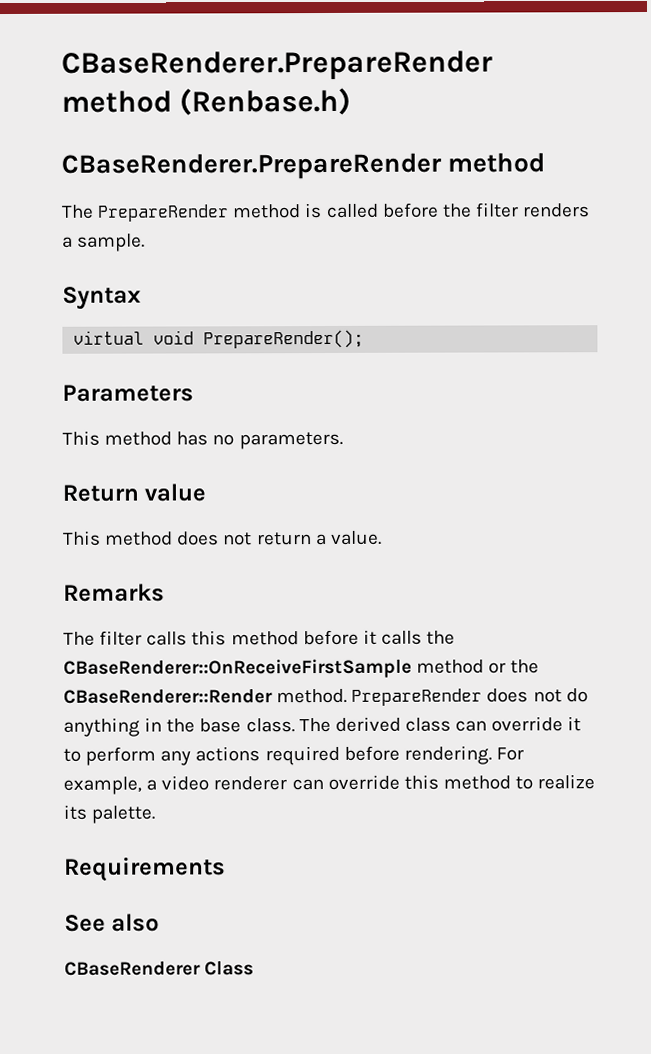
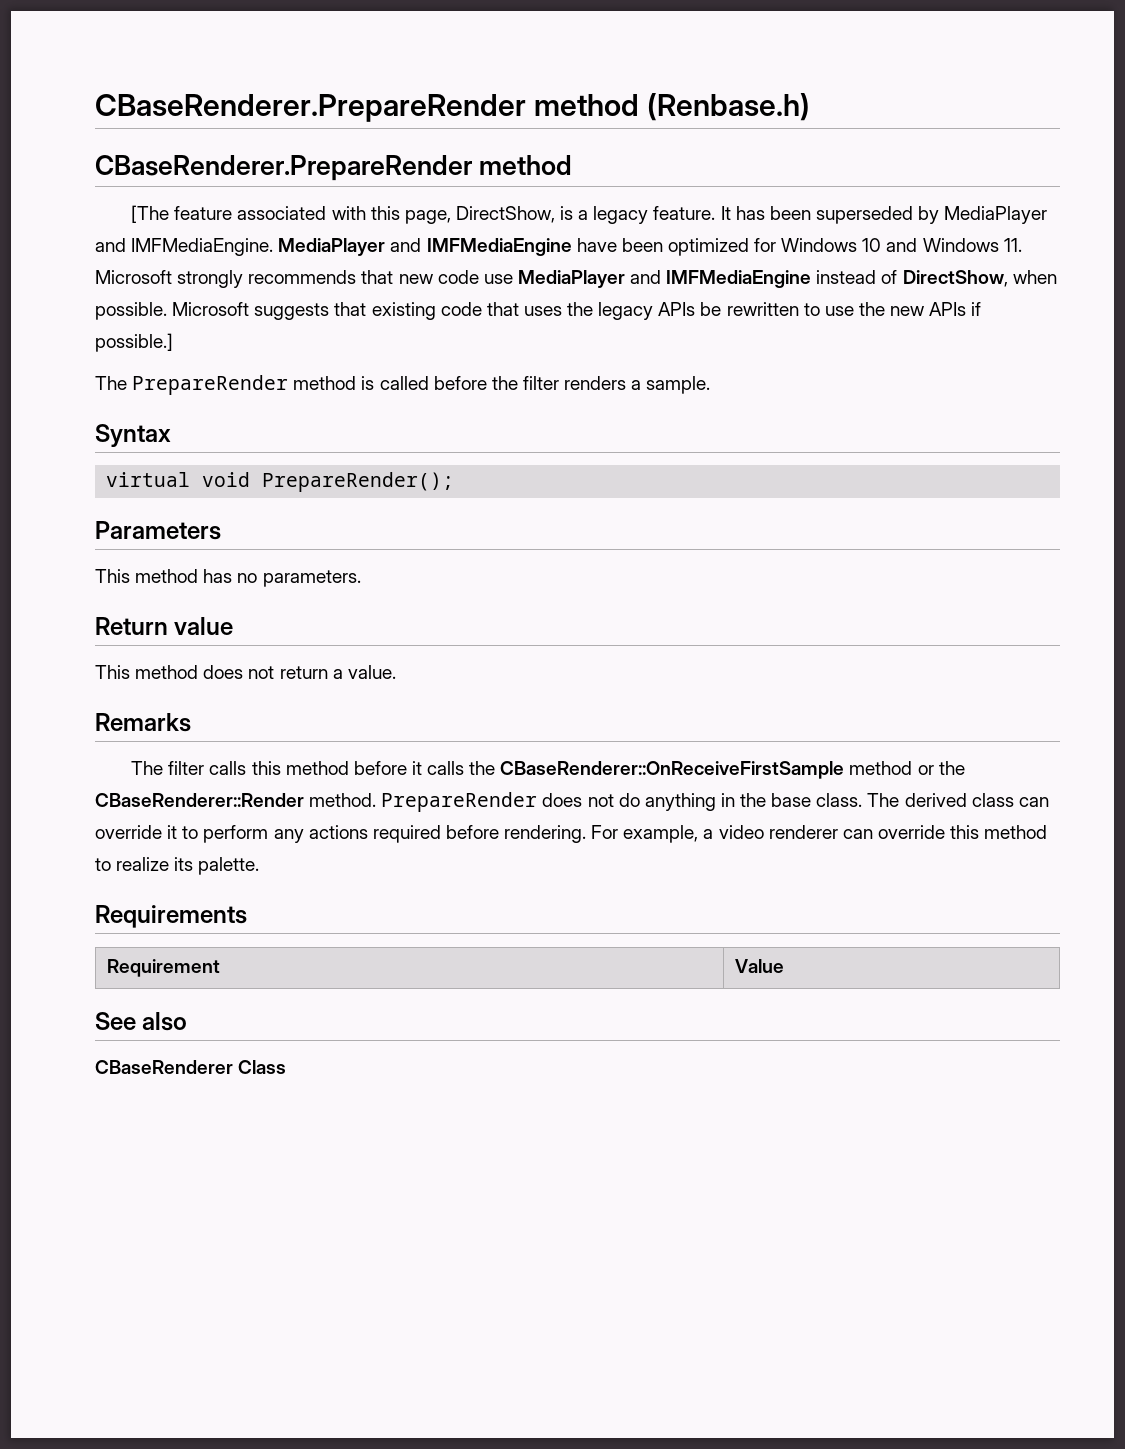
(546, 162) none -> [131,205,1048,224] [95,238,1022,256] [95,270,1057,288] [95,302,982,320] [95,333,173,352] // [The feature associated with this page, DirectShow, is a legacy feature. It has been superseded by MediaPlayer and IMFMediaEngine. MediaPlayer and IMFMediaEngine have been optimized for Windows 10 and Windows 11. Microsoft strongly recommends that new code use MediaPlayer and IMFMediaEngine instead of DirectShow, when possible. Microsoft suggests that existing code that uses the legacy APIs be rewritten to use the new APIs if possible.]
(226, 869) none -> [106,959,220,977] [734,959,784,973] // Requirement | Value

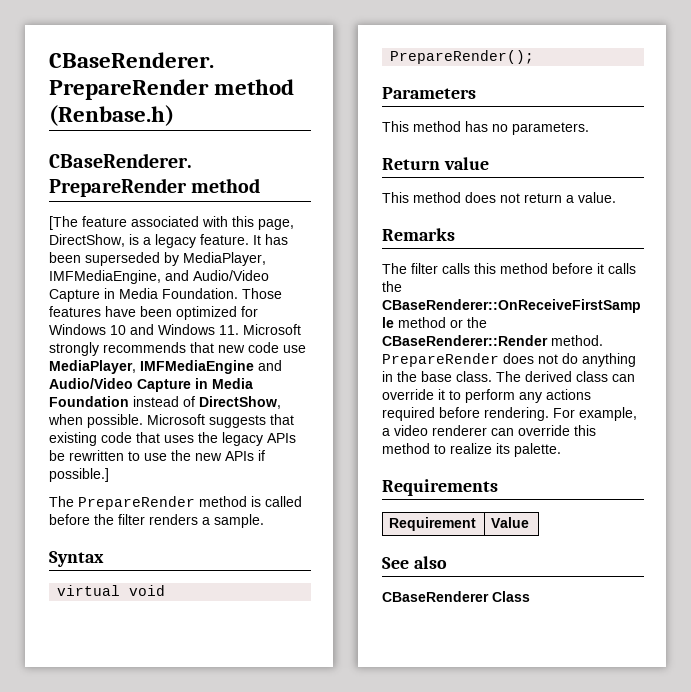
[944,206,1048,224] [95,238,572,256] MediaPlayer and IMFMediaEngine. MediaPlayer and IMFMediaEngine -> [183,252,266,266] [49,270,269,284] [49,288,282,302] [49,306,101,317] MediaPlayer, IMFMediaEngine, and Audio/Video Capture in Media Foundation. Those features
[517,270,812,288] MediaPlayer and IMFMediaEngine -> [49,360,282,374] [49,378,253,392] [49,396,129,407] MediaPlayer, IMFMediaEngine and Audio/Video Capture in Media Foundation

